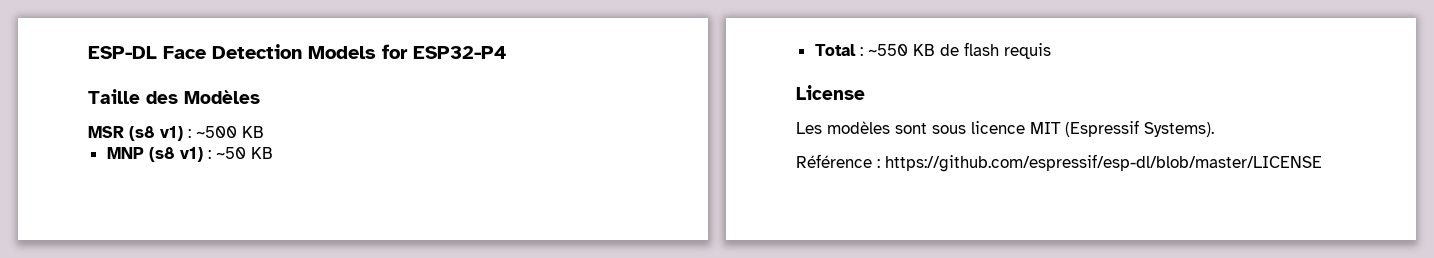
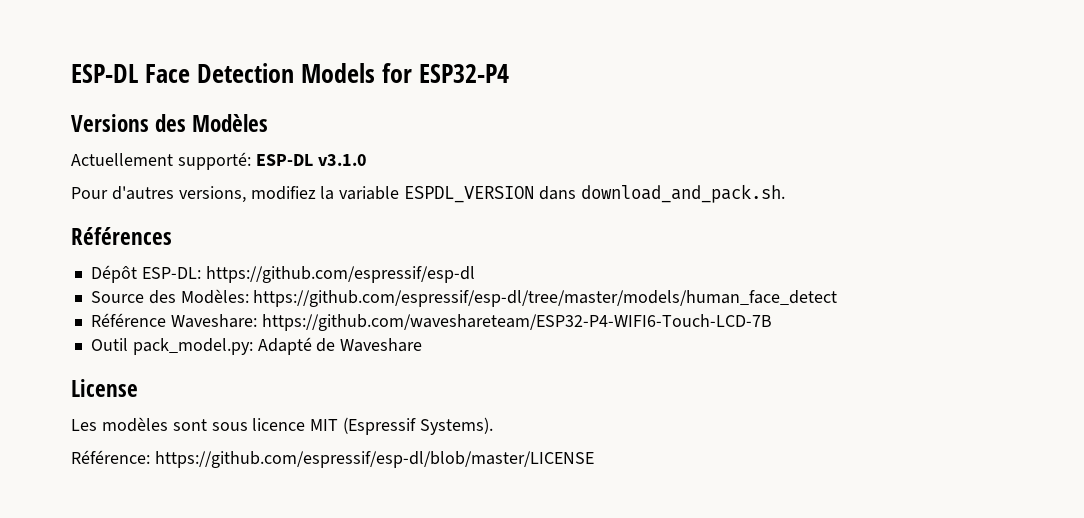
[88,89,140,104] Taille -> [71,114,149,132] Versions
[88,126,264,141] [106,147,273,162] [814,42,1051,59] MSR (s8 v1) : ~500 KB // MNP (s8 v1) : ~50 KB // Total : ~550 KB de flash requis -> [71,152,367,170] [71,184,785,203] [71,227,172,245] [90,265,475,283] [90,289,838,307] [90,313,772,331] [90,337,423,355] Actuellement supporté: ESP-DL v3.1.0 // Pour d'autres versions, modifiez la variable ESPDL_VERSION dans download_and_pack.sh. // Références // Dépôt ESP-DL: https://github.com/espressif/esp-dl // Source des Modèles: https://github.com/espressif/esp-dl/tree/master/models/human_face_detect // Référence Waveshare: https://github.com/waveshareteam/ESP32-P4-WIFI6-Touch-LCD-7B // Outil pack_model.py: Adapté de Waveshare
[796,154,880,168] Référence : -> [71,450,150,464] Référence:

